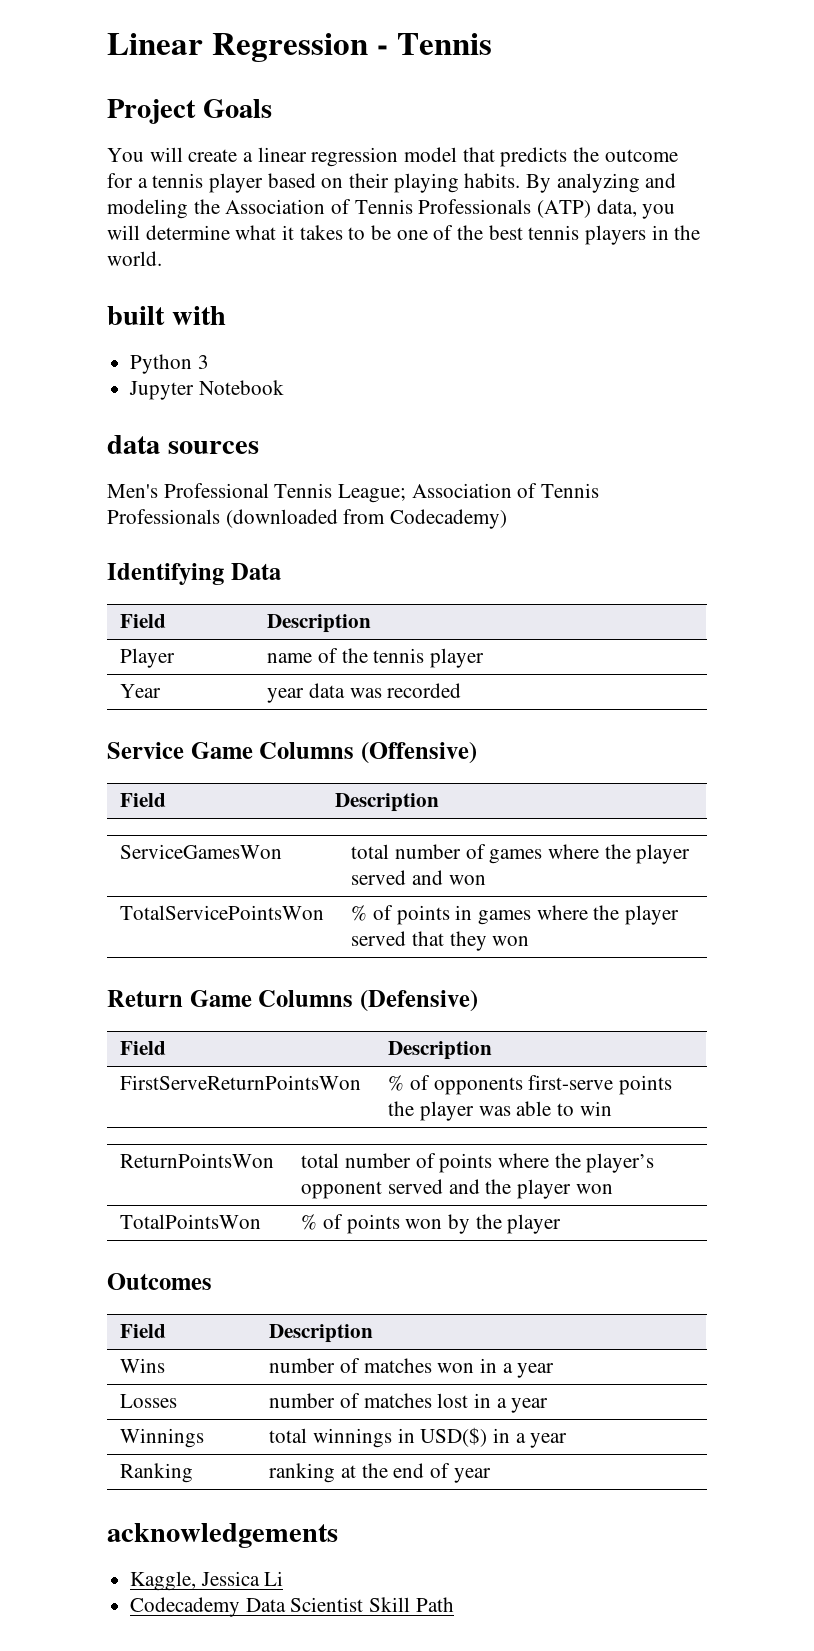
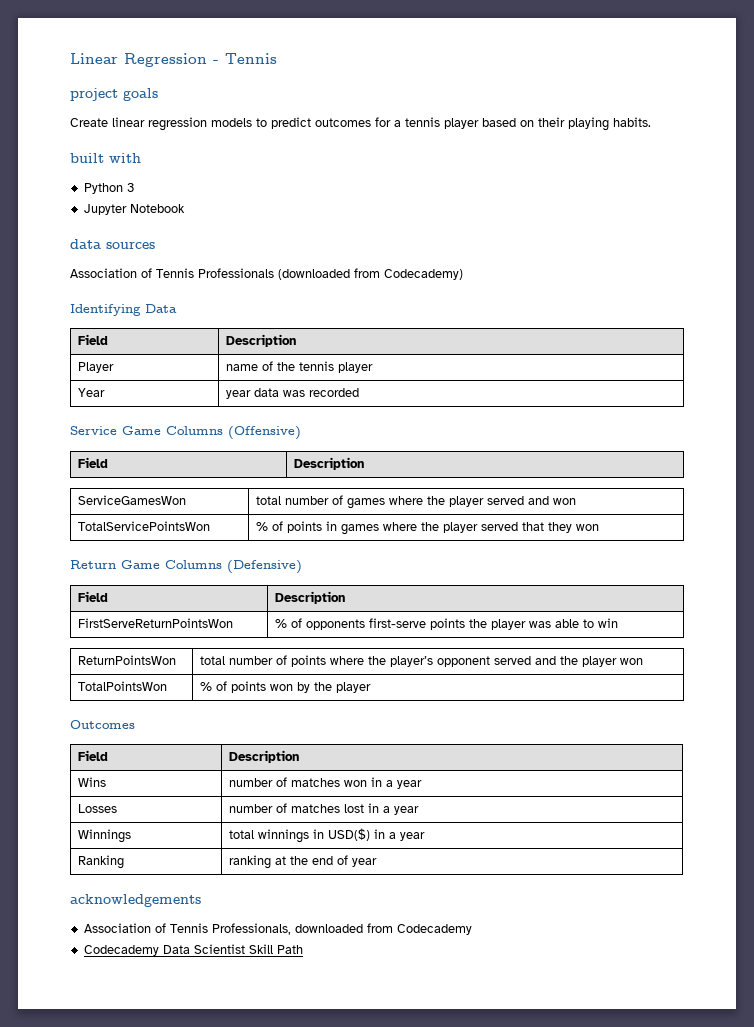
[107,99,272,124] [107,147,678,167] Project Goals // You will create a linear regression model that predicts the outcome -> [70,88,158,101] [70,117,371,131] project goals // Create linear regression models to predict outcomes
[526,173,677,193] [107,199,676,219] [107,225,701,245] [107,251,162,266] By analyzing and modeling the Association of Tennis Professionals (ATP) data, you will determine what it takes to be one of the best tennis players in the world. -> (651, 122) none
[107,483,407,503] Men's Professional Tennis League; -> (155, 245) none
[130,1571,284,1591] Kaggle, Jessica Li -> [83,923,472,935] Association of Tennis Professionals, downloaded from Codecademy

